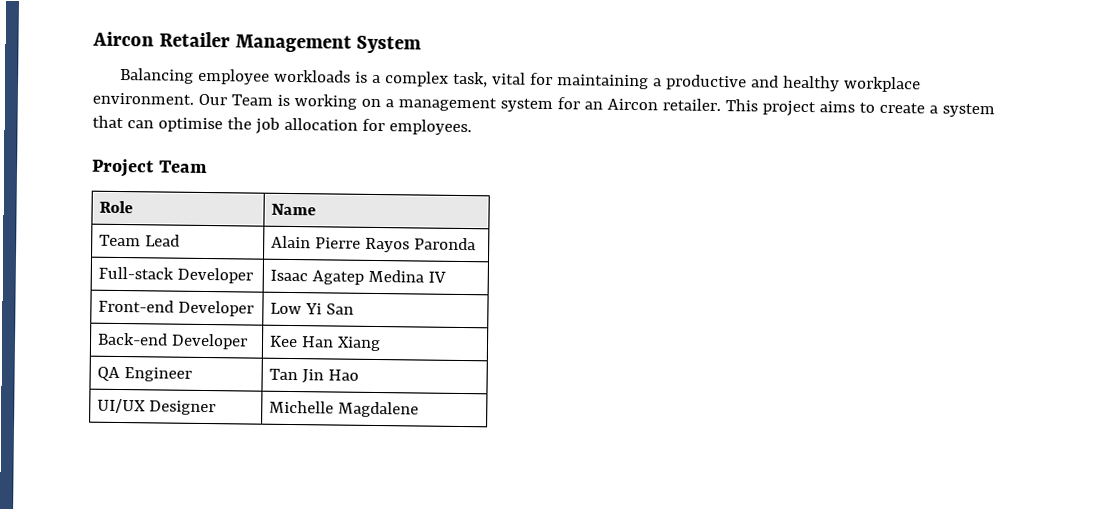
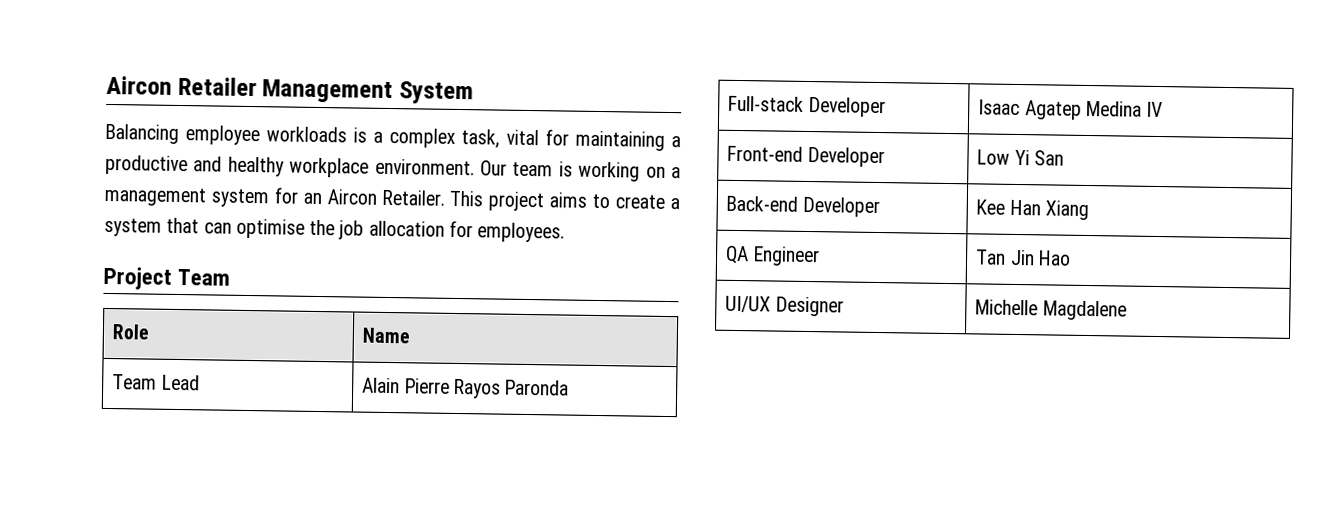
[230,94,273,106] Team -> [512,161,554,177] team
[661,98,721,112] retailer. -> [381,189,445,206] Retailer.

